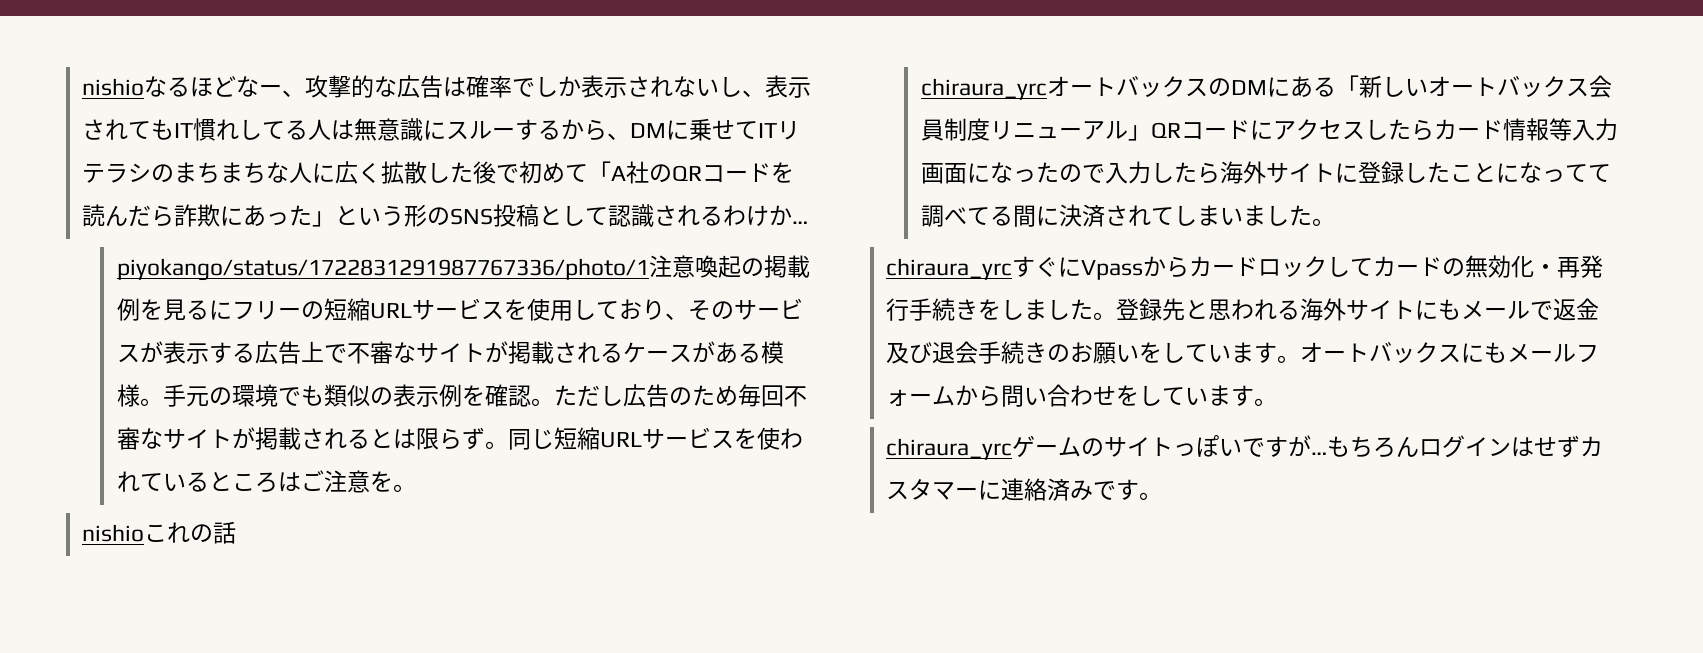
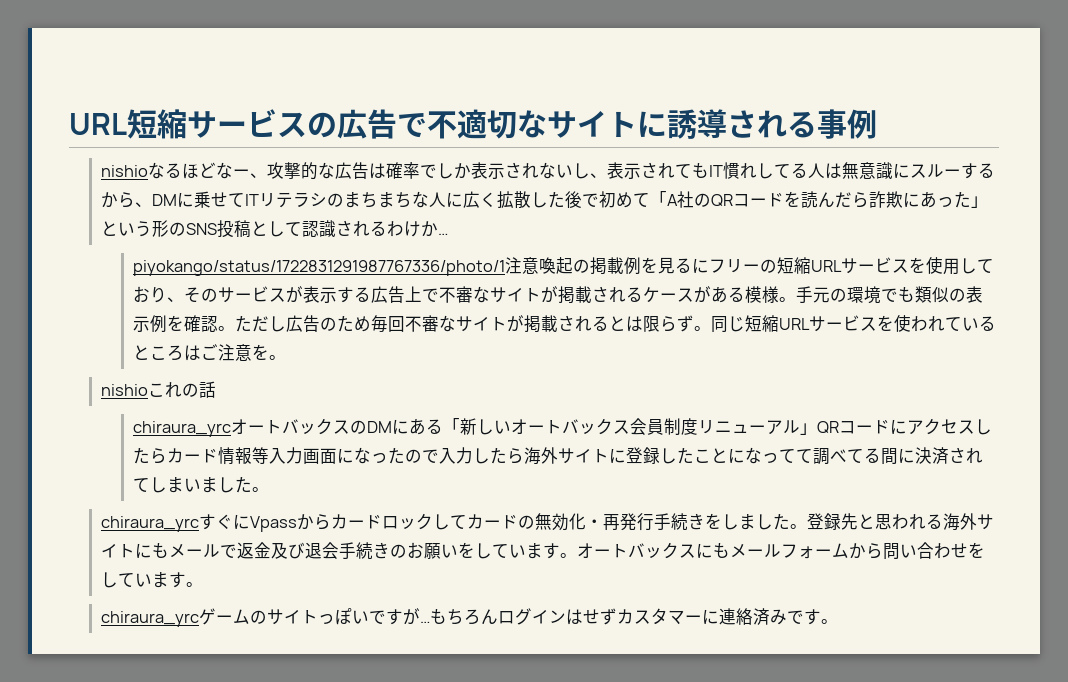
(82, 87) none -> [69,109,877,139] URL短縮サービスの広告で不適切なサイトに誘導される事例 //

